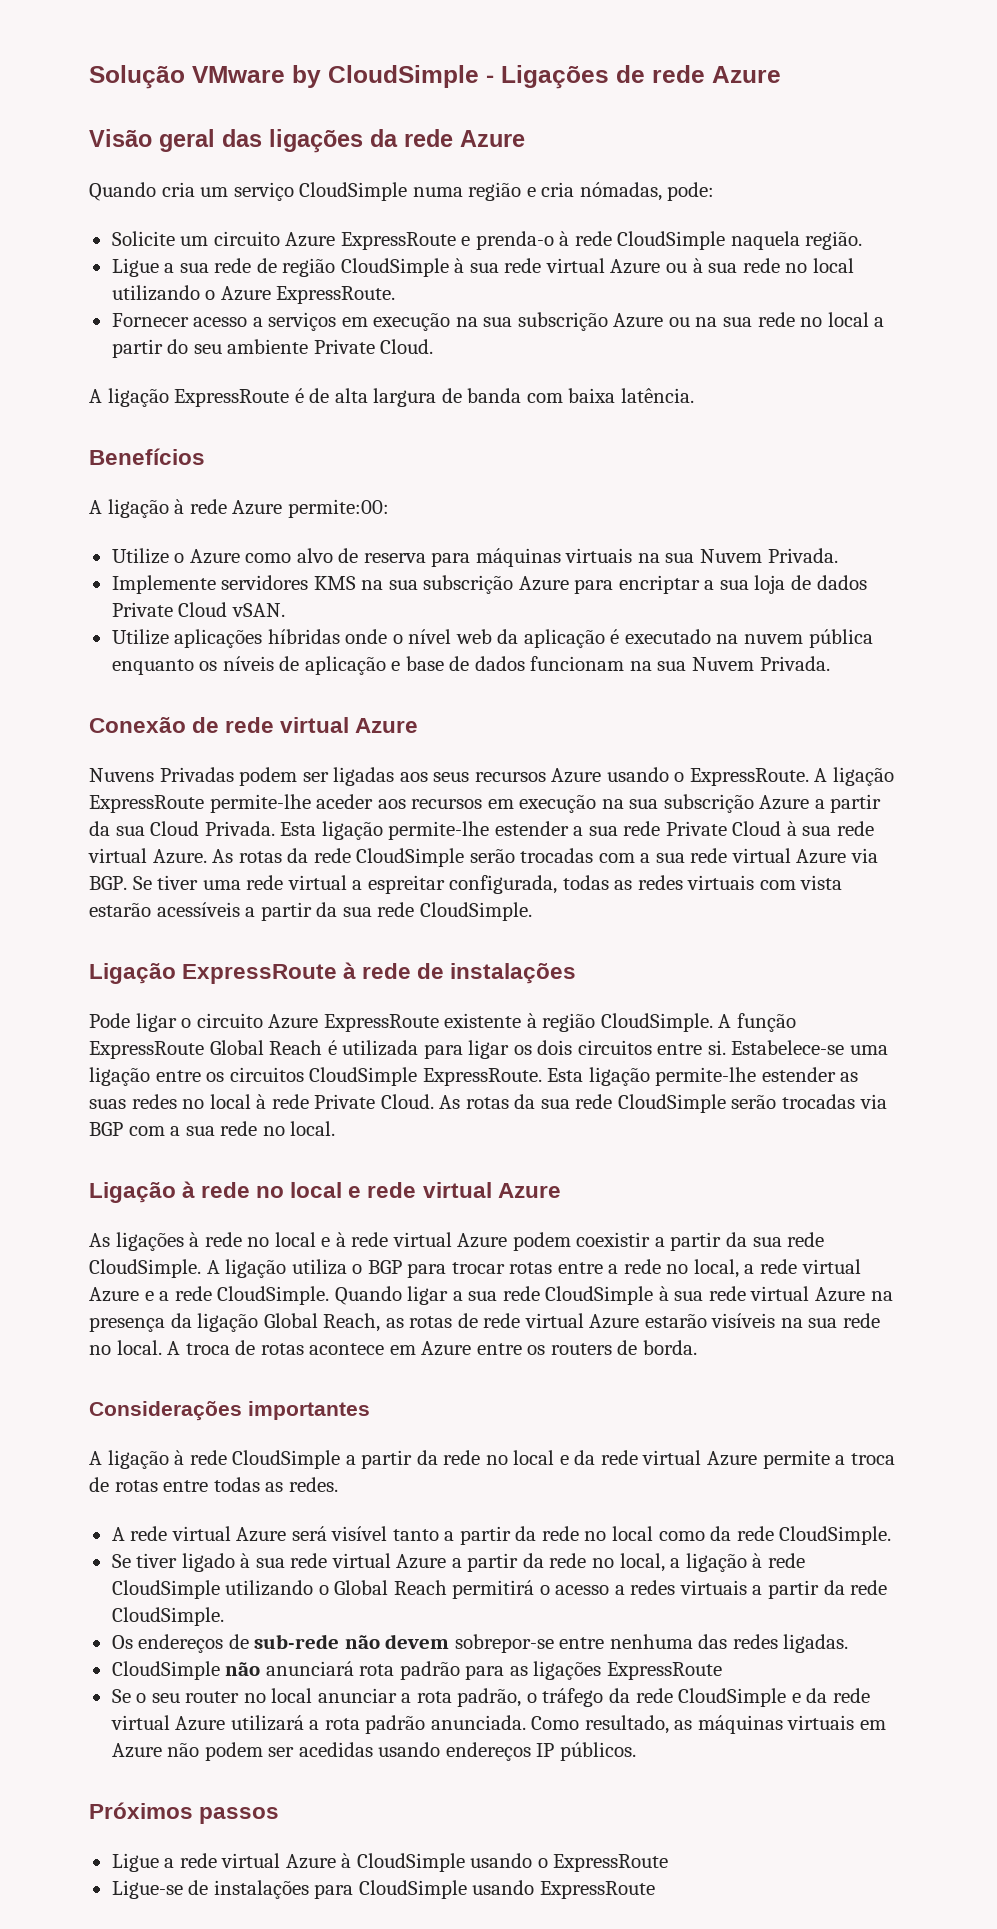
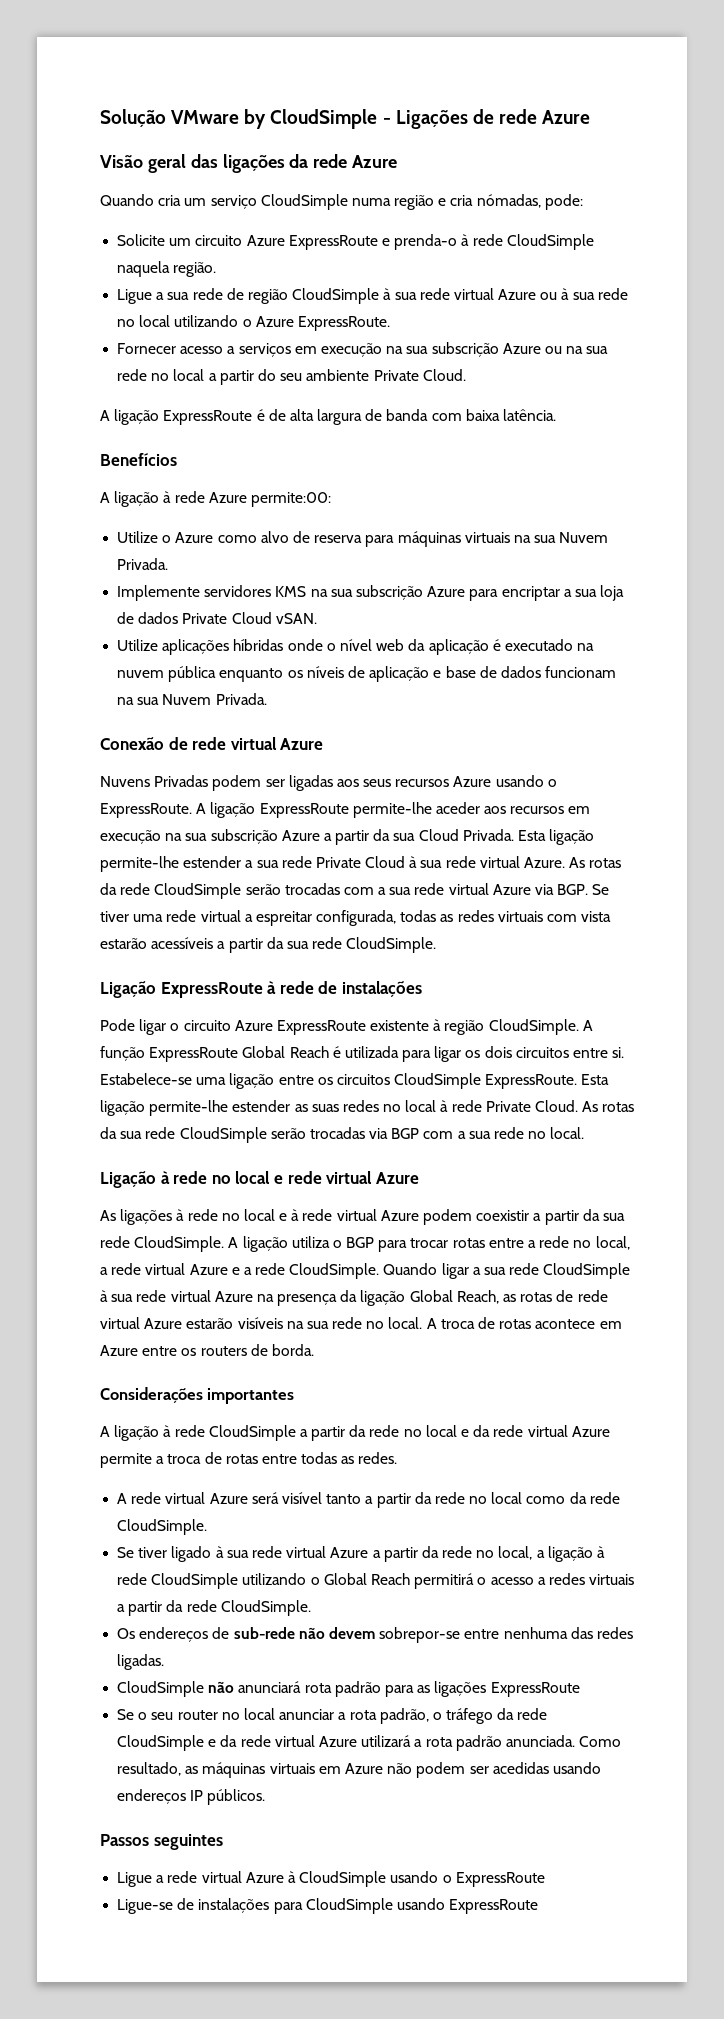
[89,1802,280,1824] Próximos passos -> [100,1834,223,1850] Passos seguintes

